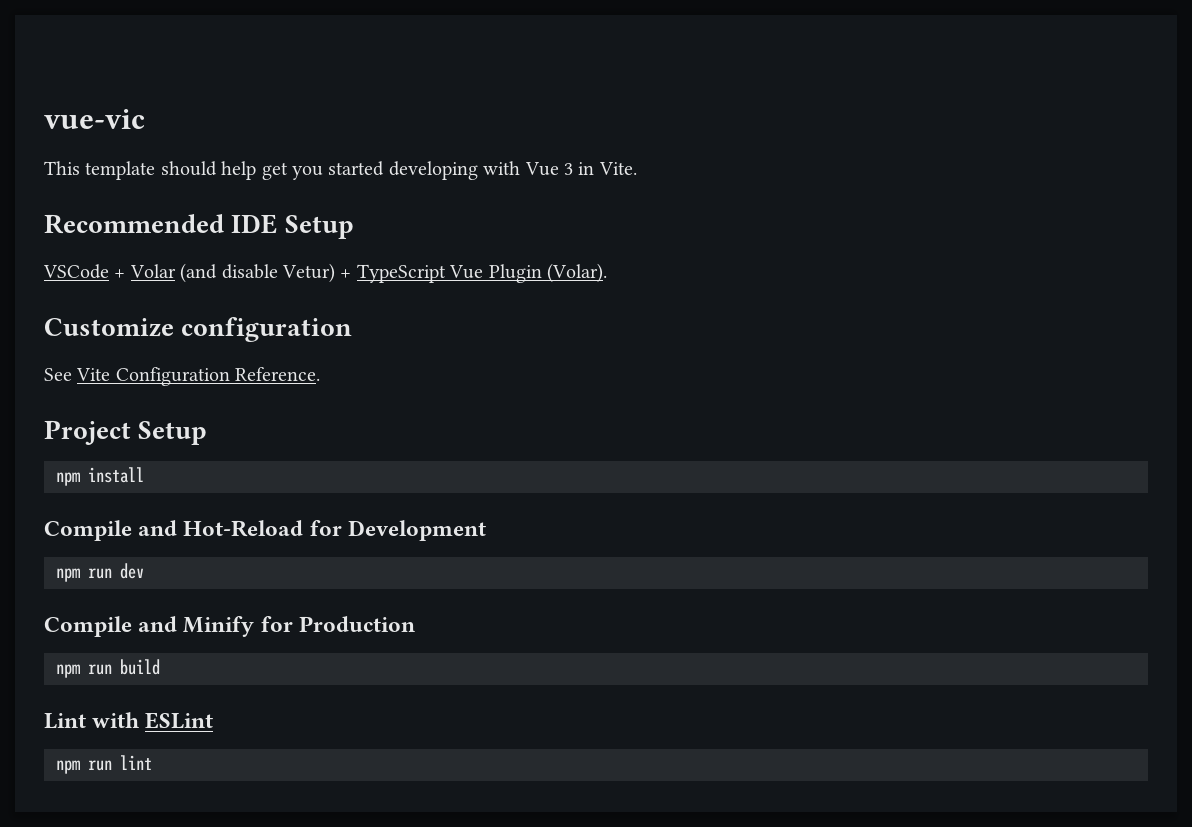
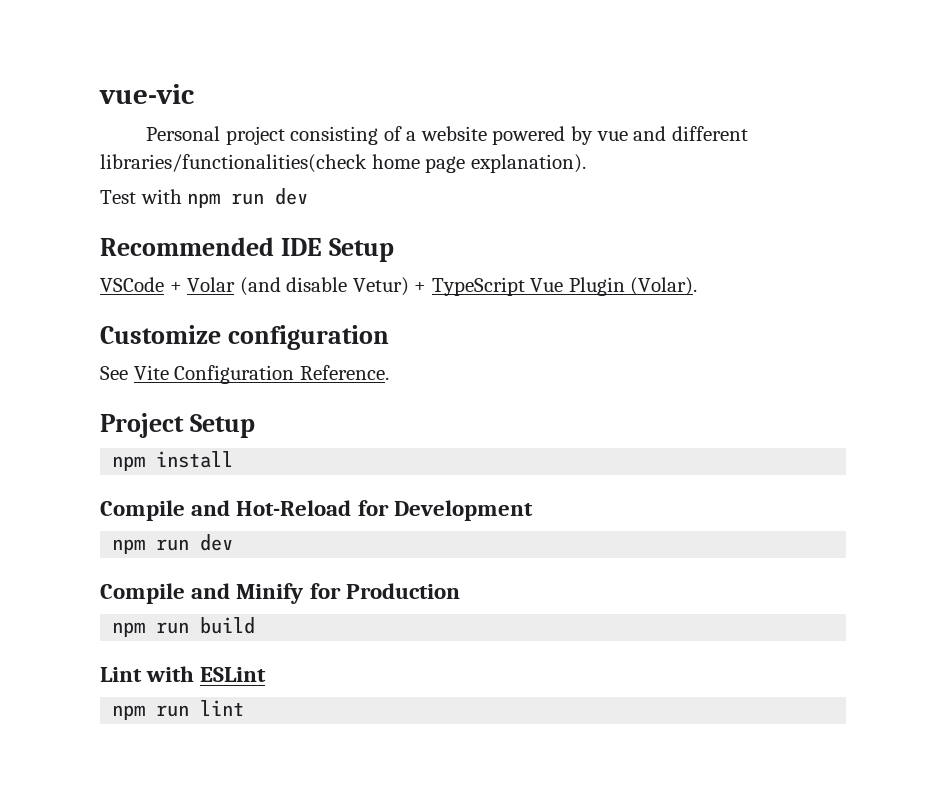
[44,161,637,180] This template should help get you started developing with Vue 3 in Vite. -> [146,126,748,145] [100,154,586,173] [100,188,309,208] Personal project consisting of a website powered by vue and different libraries/functionalities(check home page explanation). // Test with npm run dev

